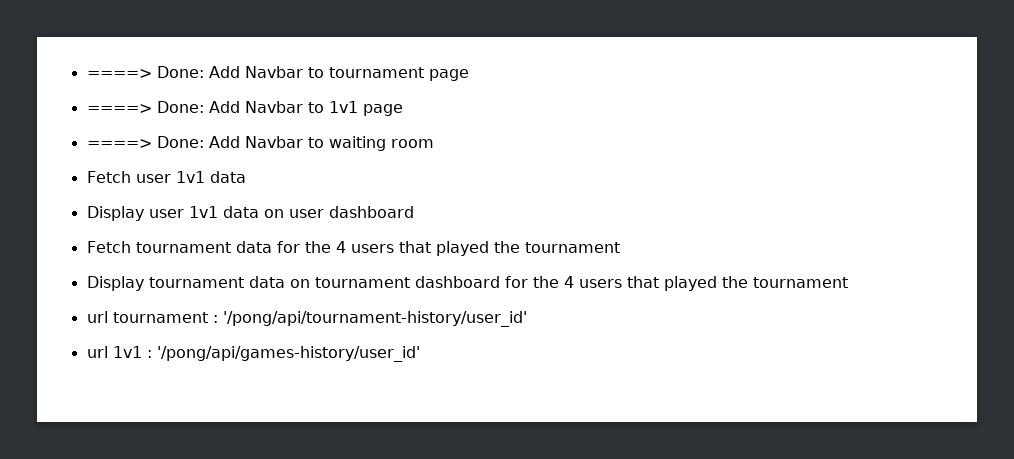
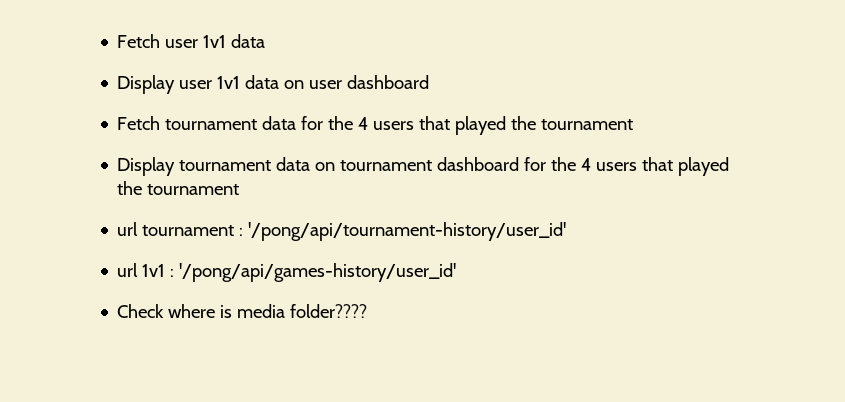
[86,66,469,81] [86,101,403,116] [86,136,434,151] ====> Done: Add Navbar to tournament page // ====> Done: Add Navbar to 1v1 page // ====> Done: Add Navbar to waiting room // -> (117, 41) none
(420, 354) none -> [117,304,368,318] // Check where is media folder????

